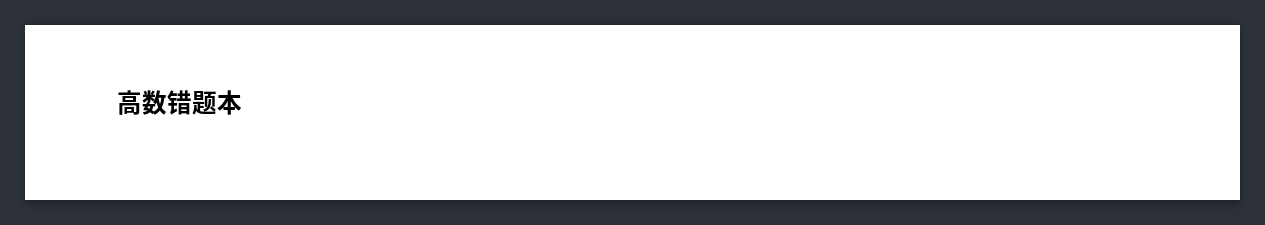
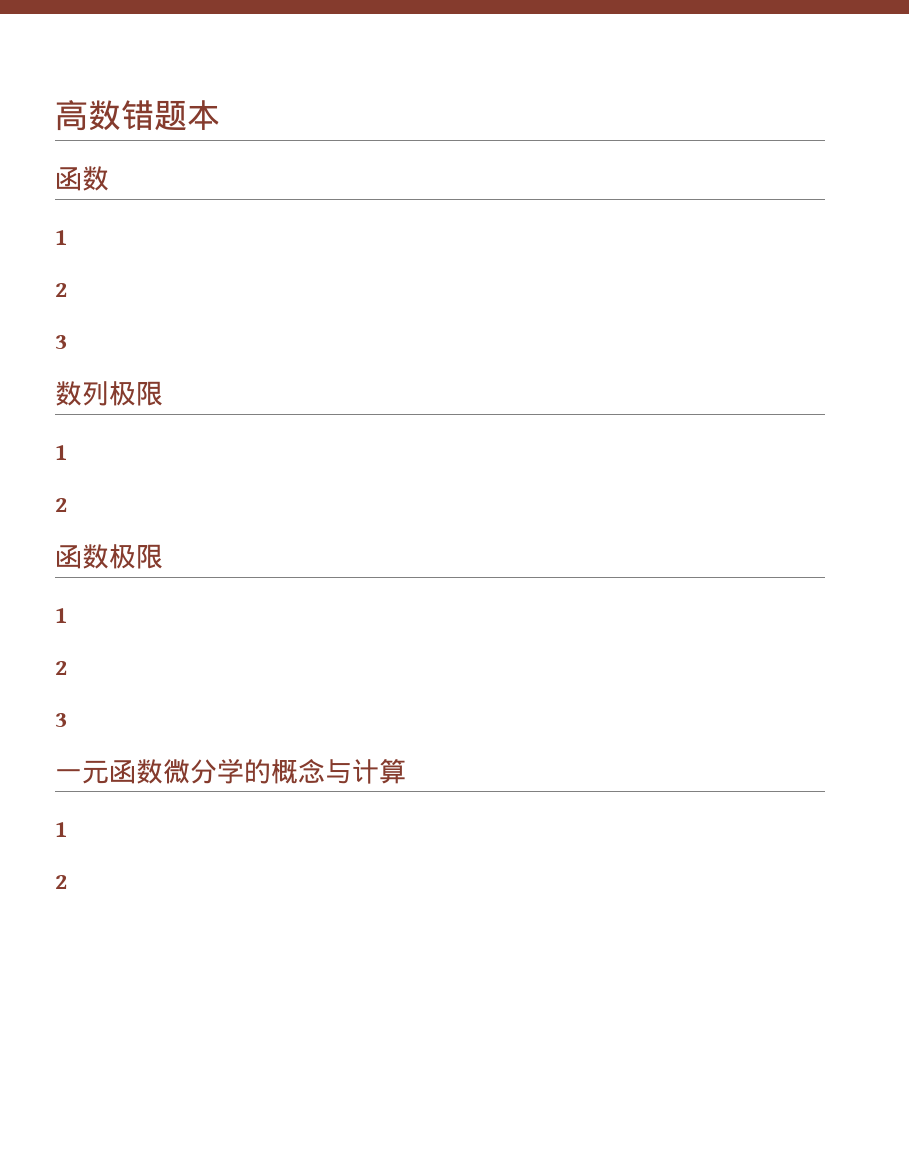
(242, 102) none -> [55,166,109,191] [55,230,67,245] [55,283,67,297] [55,335,67,349] [55,381,163,406] [55,445,67,460] [55,498,67,512] [55,544,163,569] [55,608,67,623] [55,661,67,675] [55,713,67,727] [55,758,406,784] [55,822,67,837] [55,875,67,889] // 函数 // 1 // 2 // 3 // 数列极限 // 1 // 2 // 函数极限 // 1 // 2 // 3 // 一元函数微分学的概念与计算 // 1 // 2

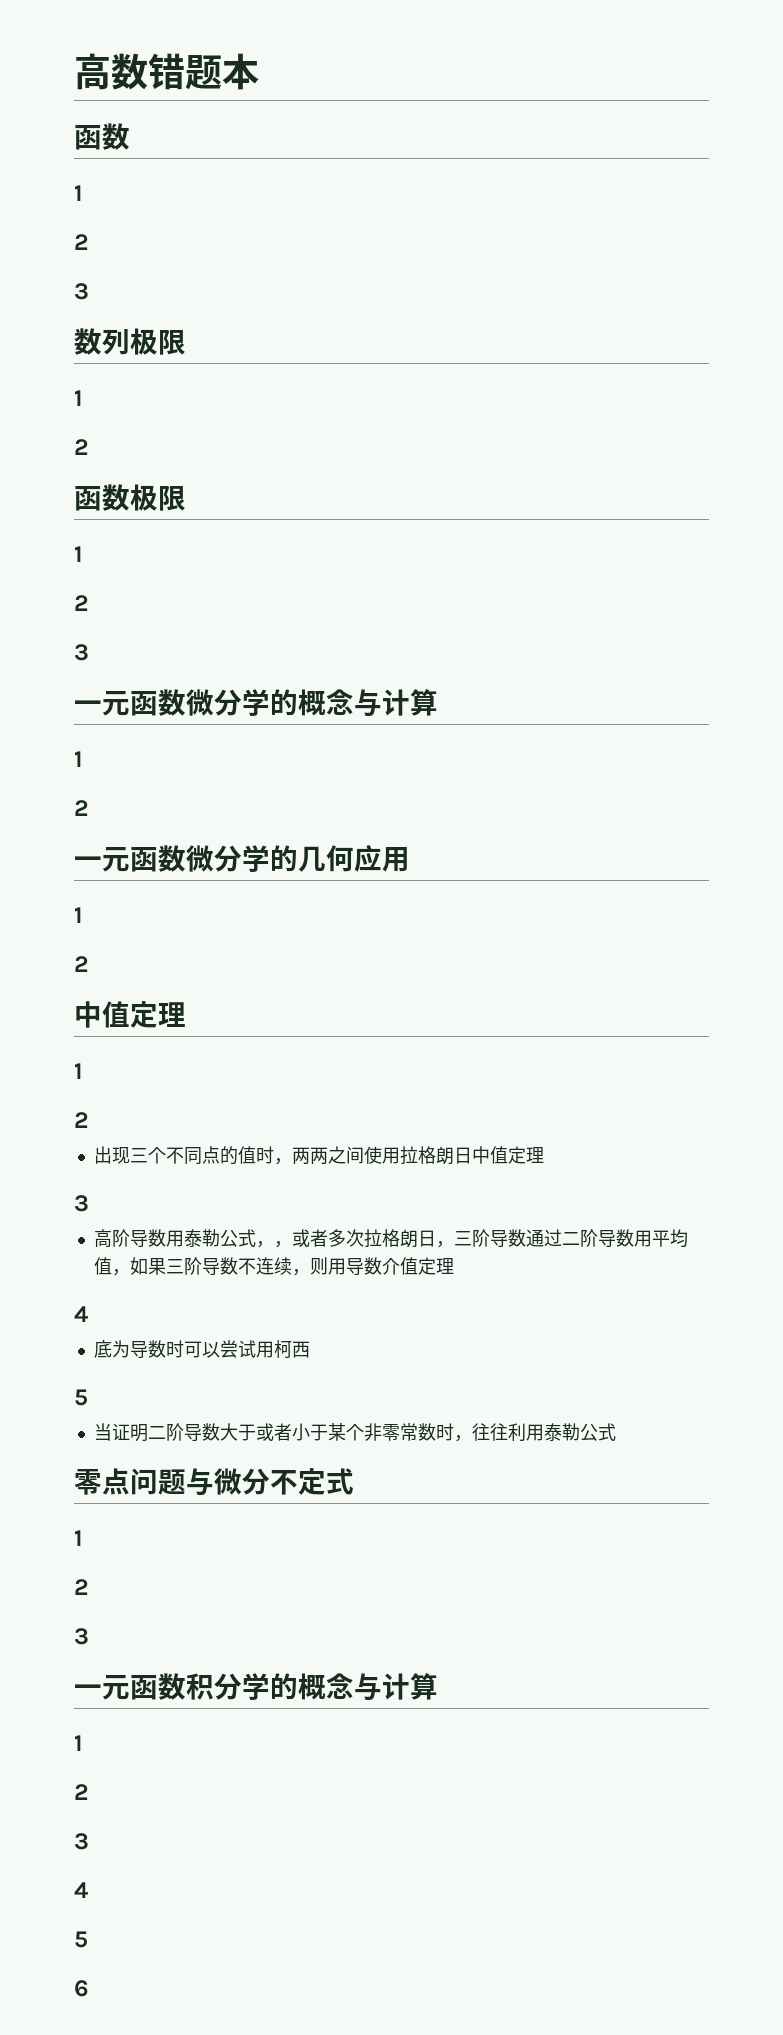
(67, 882) none -> [74,845,410,872] [74,907,83,923] [74,956,89,972] [74,1001,186,1028] [74,1063,83,1079] [74,1112,89,1128] [93,1146,544,1165] [74,1195,89,1212] [93,1229,688,1248] [93,1257,454,1276] [74,1306,88,1322] [93,1340,310,1358] [74,1389,88,1406] [93,1423,616,1442] [74,1468,354,1496] [74,1530,83,1546] [74,1579,89,1595] [74,1628,89,1645] [74,1673,438,1701] [74,1735,83,1751] [74,1784,89,1800] [74,1833,89,1850] [74,1882,88,1898] [74,1931,88,1948] [74,1980,89,1997] // 一元函数微分学的几何应用 // 1 // 2 // 中值定理 // 1 // 2 // 出现三个不同点的值时，两两之间使用拉格朗日中值定理 // 3 // 高阶导数用泰勒公式，，或者多次拉格朗日，三阶导数通过二阶导数用平均值，如果三阶导数不连续，则用导数介值定理 // 4 // 底为导数时可以尝试用柯西 // 5 // 当证明二阶导数大于或者小于某个非零常数时，往往利用泰勒公式 // 零点问题与微分不定式 // 1 // 2 // 3 // 一元函数积分学的概念与计算 // 1 // 2 // 3 // 4 // 5 // 6

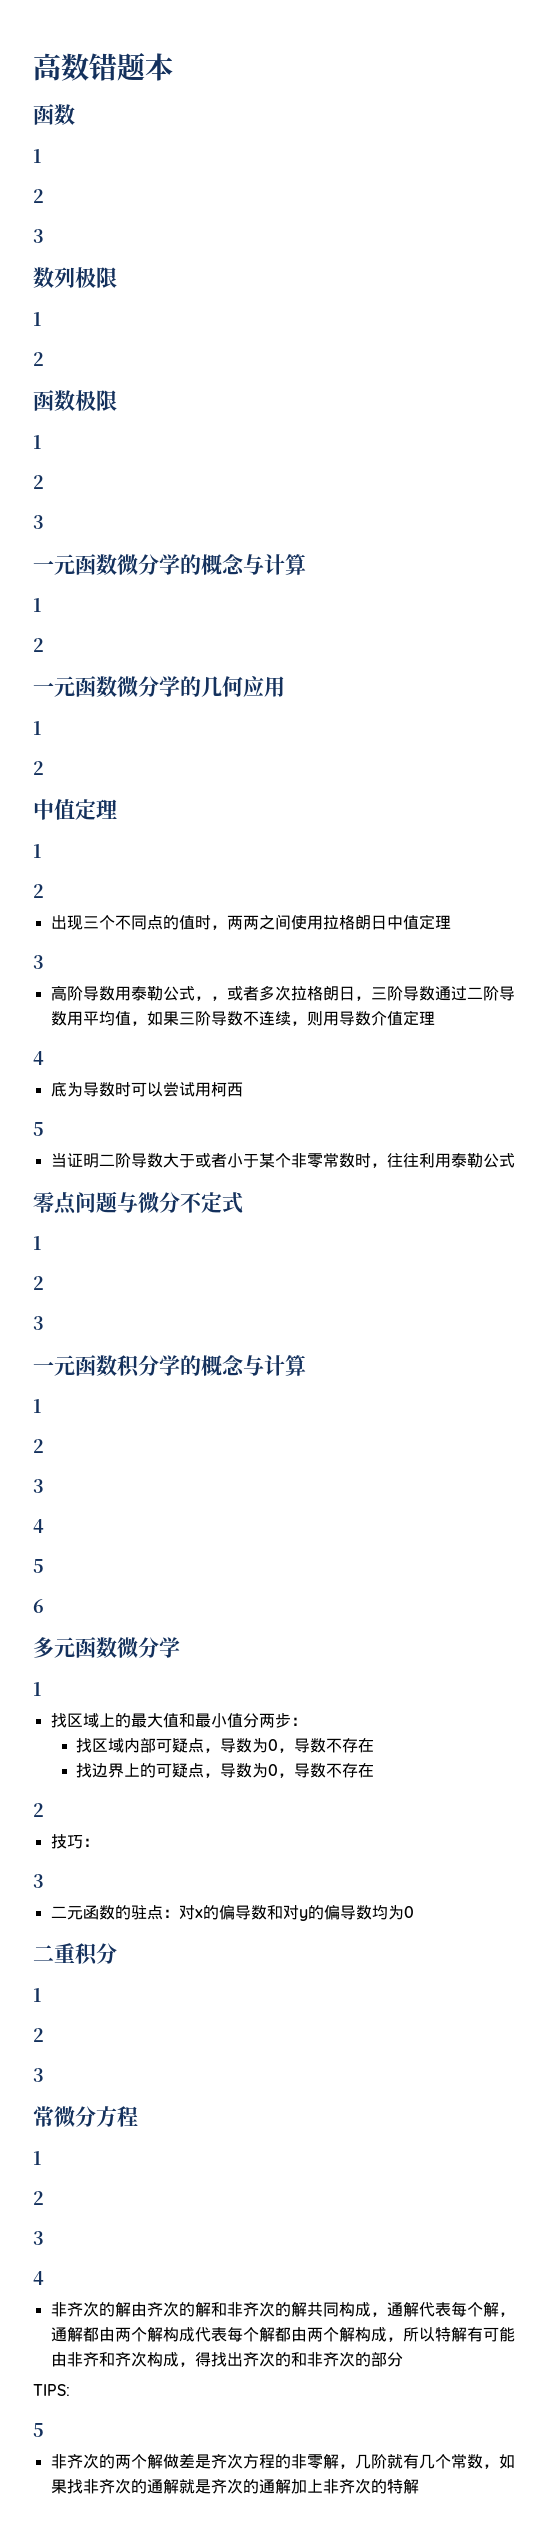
(89, 1988) none -> [33,1637,180,1658] [33,1682,41,1696] [50,1713,307,1728] [76,1738,375,1753] [76,1763,375,1778] [33,1803,44,1817] [50,1834,99,1849] [33,1874,44,1888] [50,1905,414,1921] [33,1943,117,1966] [33,1988,41,2002] [33,2028,44,2042] [33,2068,44,2082] [33,2106,138,2127] [33,2151,41,2165] [33,2191,44,2205] [33,2231,44,2245] [33,2271,44,2285] [50,2301,515,2317] [50,2327,515,2342] [50,2351,403,2367] [33,2384,70,2396] [33,2423,44,2437] [50,2453,515,2469] [50,2478,419,2494] // 多元函数微分学 // 1 // 找区域上的最大值和最小值分两步： // 找区域内部可疑点，导数为0，导数不存在 // 找边界上的可疑点，导数为0，导数不存在 // 2 // 技巧： // 3 // 二元函数的驻点：对x的偏导数和对y的偏导数均为0 // 二重积分 // 1 // 2 // 3 // 常微分方程 // 1 // 2 // 3 // 4 // 非齐次的解由齐次的解和非齐次的解共同构成，通解代表每个解，通解都由两个解构成代表每个解都由两个解构成，所以特解有可能由非齐和齐次构成，得找出齐次的和非齐次的部分 // TIPS: // 5 // 非齐次的两个解做差是齐次方程的非零解，几阶就有几个常数，如果找非齐次的通解就是齐次的通解加上非齐次的特解

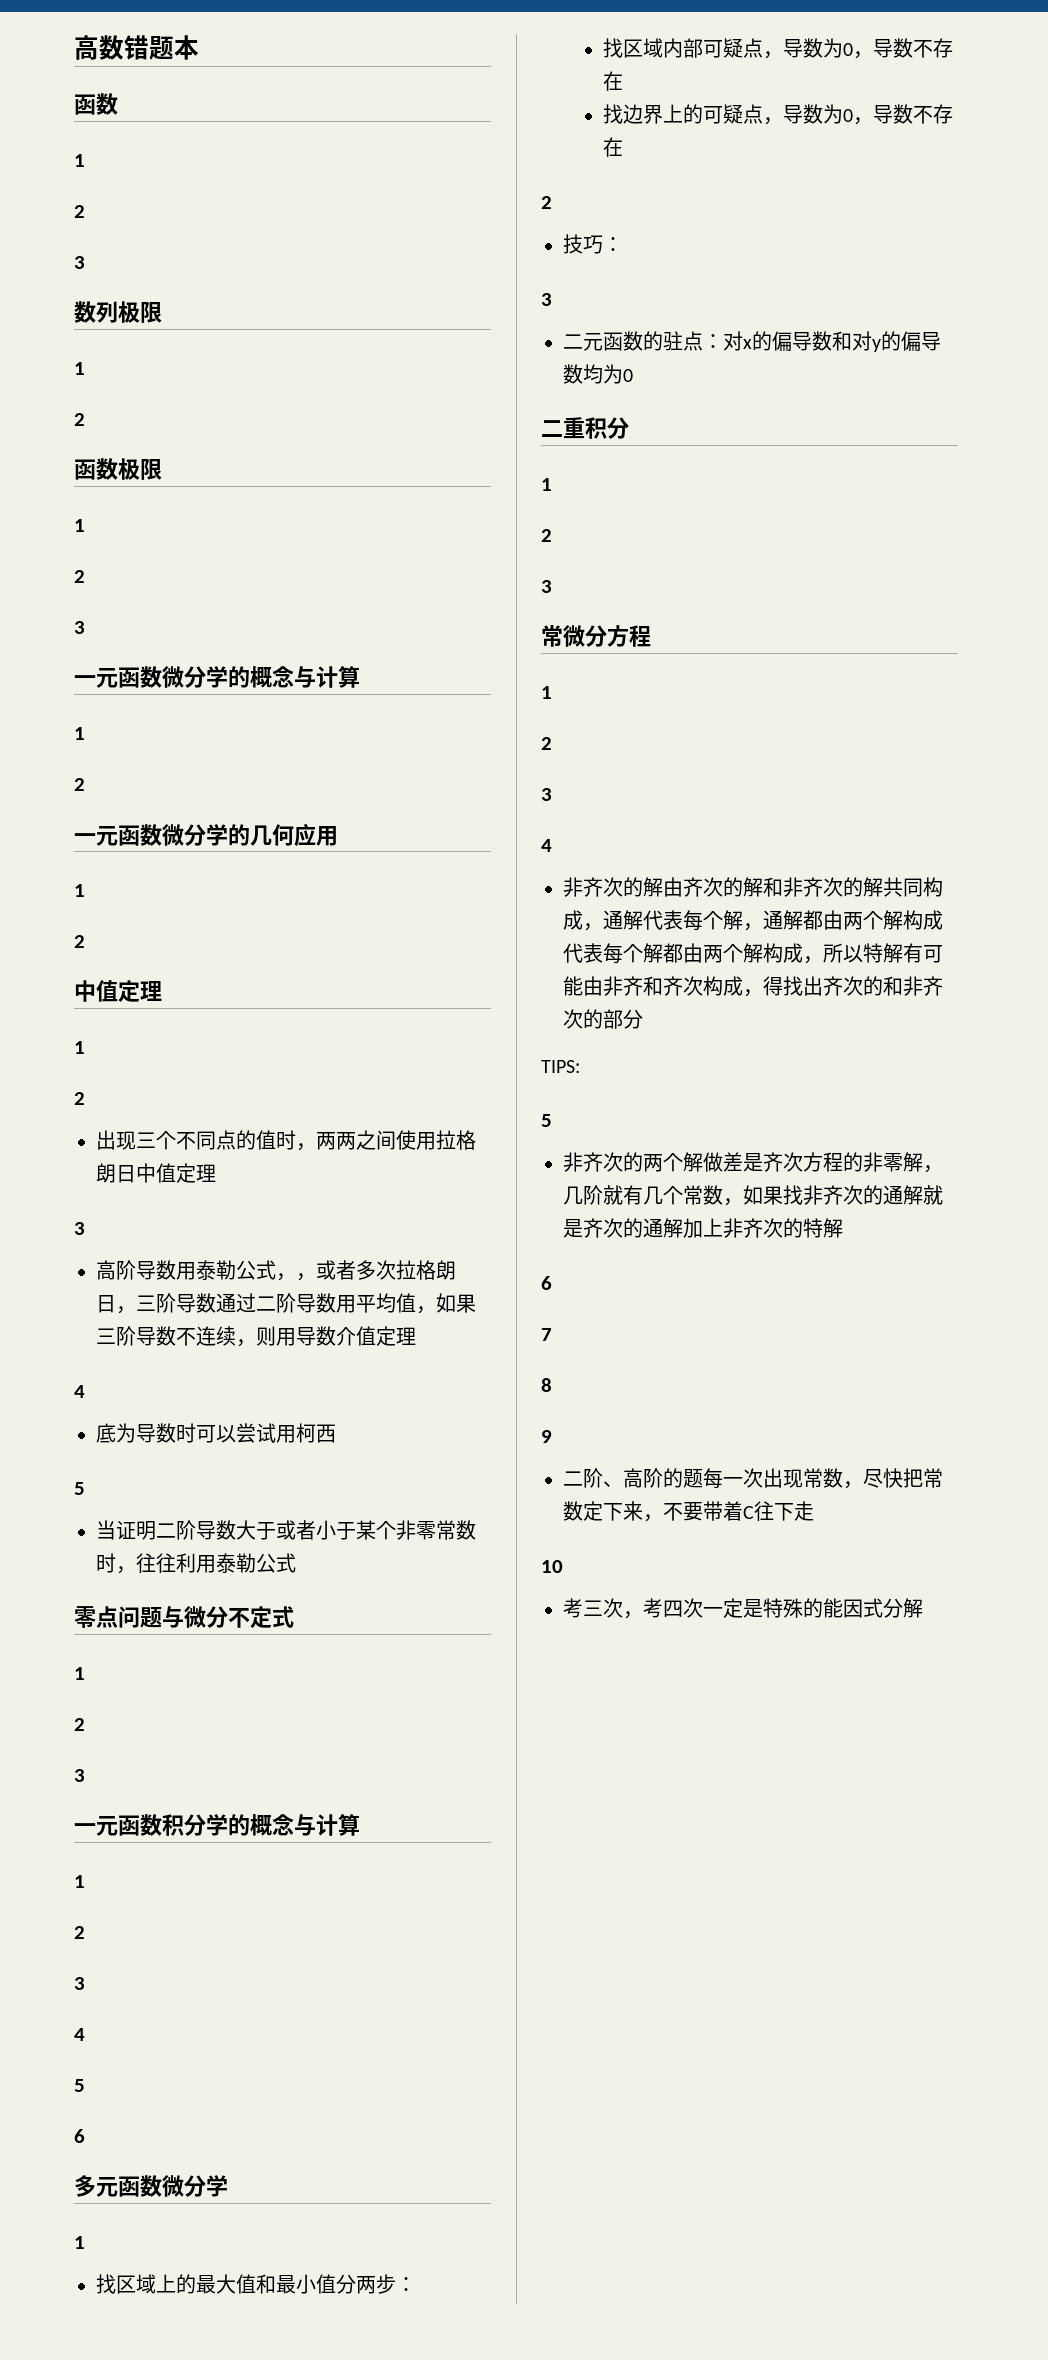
(419, 2486) none -> [541,1276,552,1290] [541,1328,552,1341] [541,1378,552,1392] [541,1430,552,1443] [563,1468,943,1489] [563,1501,814,1522] [541,1560,563,1573] [563,1598,923,1619] // 6 // 7 // 8 // 9 // 二阶、高阶的题每一次出现常数，尽快把常数定下来，不要带着C往下走 // 10 // 考三次，考四次一定是特殊的能因式分解

